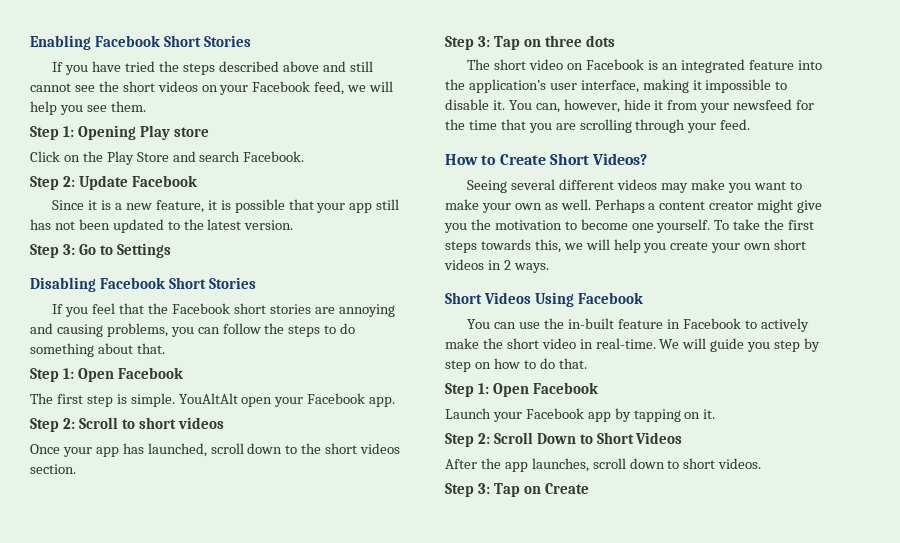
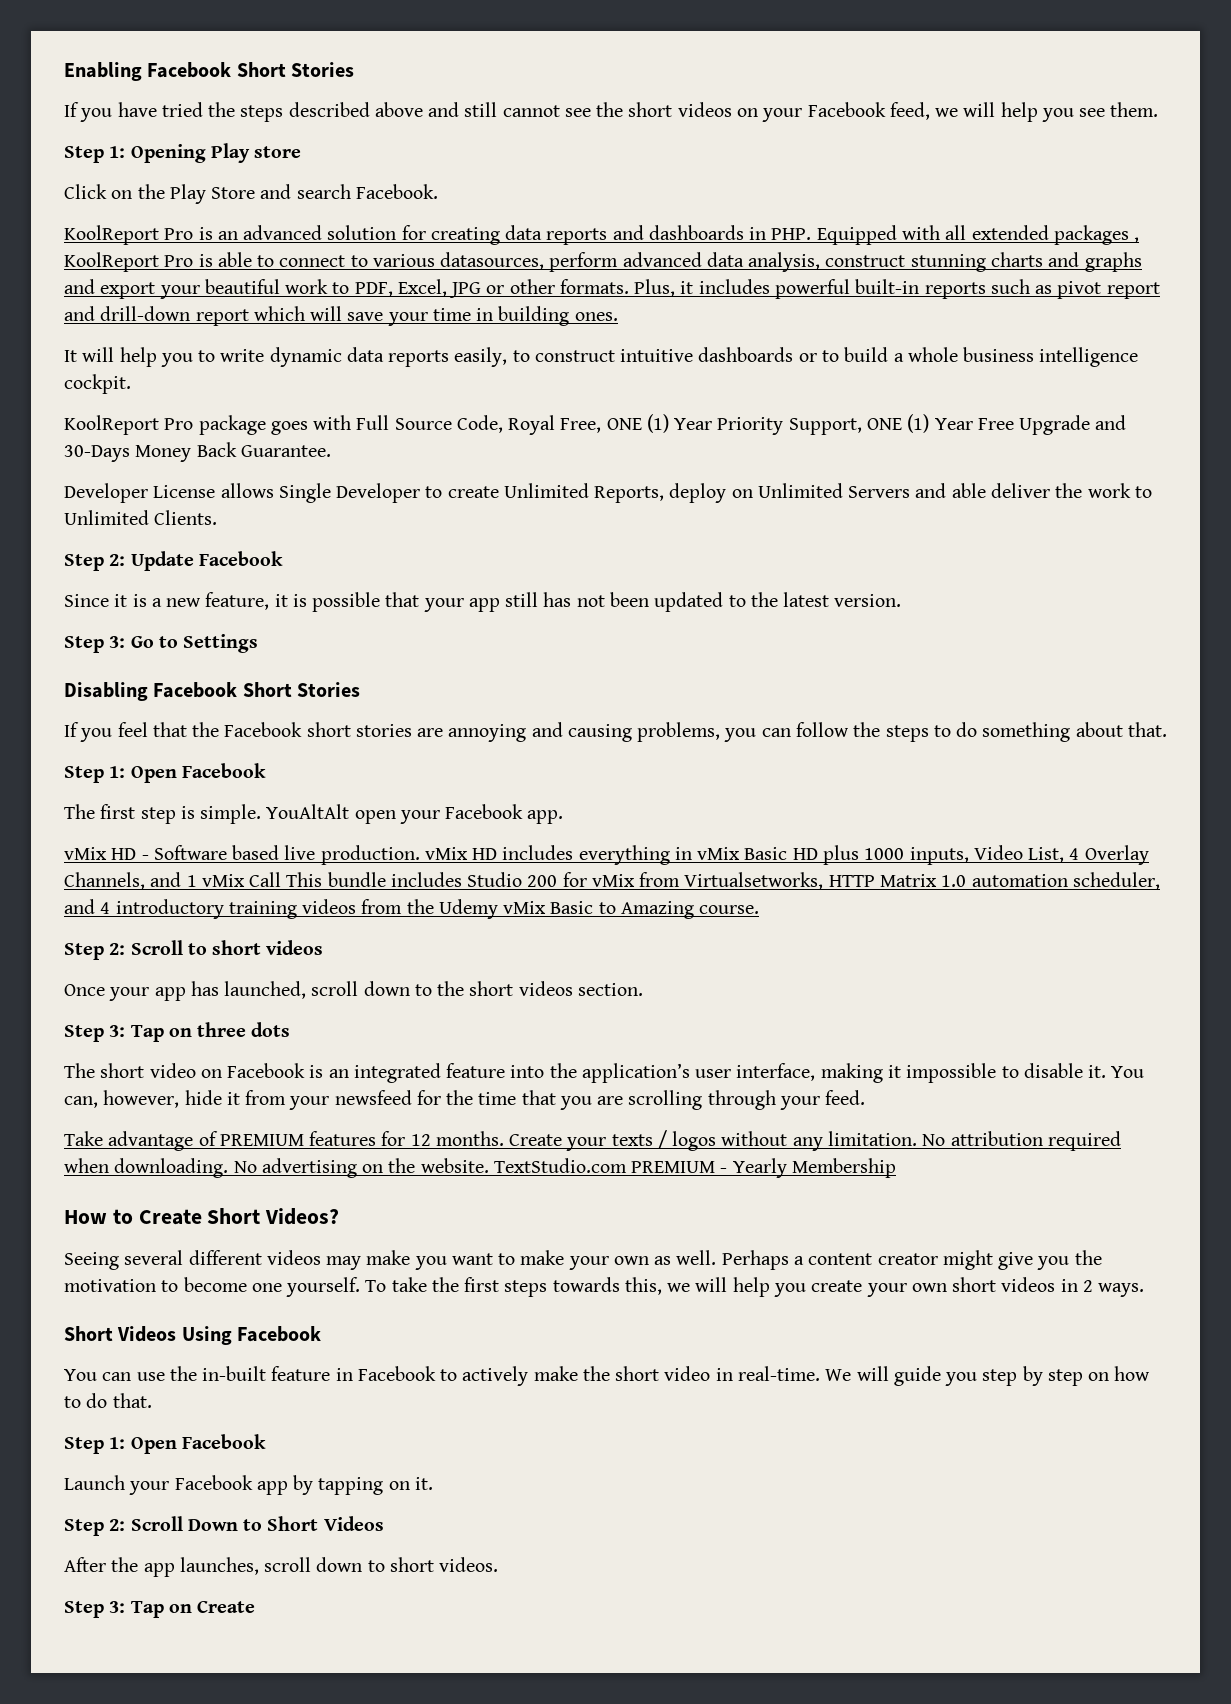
(305, 156) none -> [64,225,1140,245] [64,252,1142,272] [64,279,1160,299] [64,306,618,326] [64,347,1139,367] [64,374,131,394] [64,414,1127,435] [64,442,331,462] [64,483,1152,503] [64,510,218,525] // KoolReport Pro is an advanced solution for creating data reports and dashboards in PHP. Equipped with all extended packages , KoolReport Pro is able to connect to various datasources, perform advanced data analysis, construct stunning charts and graphs and export your beautiful work to PDF, Excel, JPG or other formats. Plus, it includes powerful built-in reports such as pivot report and drill-down report which will save your time in building ones. // It will help you to write dynamic data reports easily, to construct intuitive dashboards or to build a whole business intelligence cockpit. // KoolReport Pro package goes with Full Source Code, Royal Free, ONE (1) Year Priority Support, ONE (1) Year Free Upgrade and 30-Days Money Back Guarantee. // Developer License allows Single Developer to create Unlimited Reports, deploy on Unlimited Servers and able deliver the work to Unlimited Clients.
(396, 402) none -> [64,845,1149,865] [64,872,1160,890] [64,899,760,919] // vMix HD - Software based live production. vMix HD includes everything in vMix Basic HD plus 1000 inputs, Video List, 4 Overlay Channels, and 1 vMix Call This bundle includes Studio 200 for vMix from Virtualsetworks, HTTP Matrix 1.0 automation scheduler, and 4 introductory training videos from the Udemy vMix Basic to Amazing course.
(751, 124) none -> [64,1130,1121,1151] [64,1158,896,1178] // Take advantage of PREMIUM features for 12 months. Create your texts / logos without any limitation. No attribution required when downloading. No advertising on the website. TextStudio.com PREMIUM - Yearly Membership

